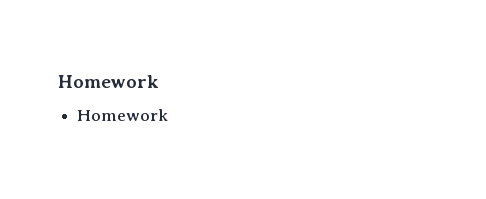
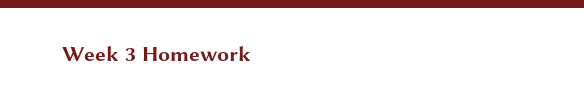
[58,75,159,88] [77,109,169,121] Homework // Homework -> [62,46,251,61] Week 3 Homework

